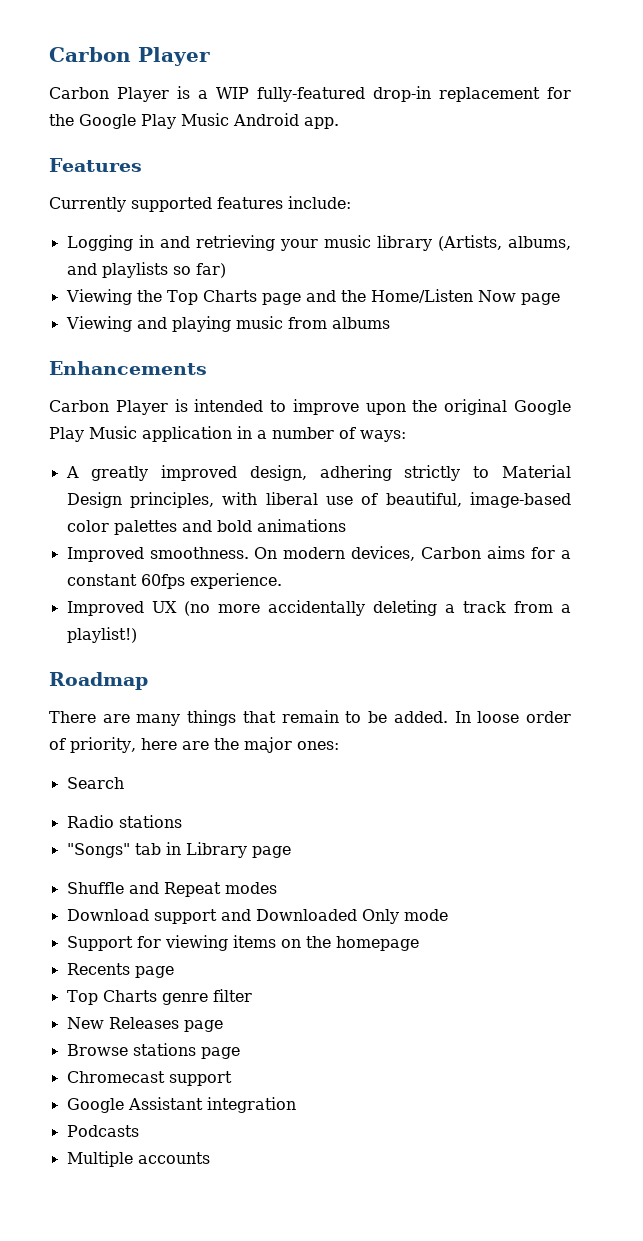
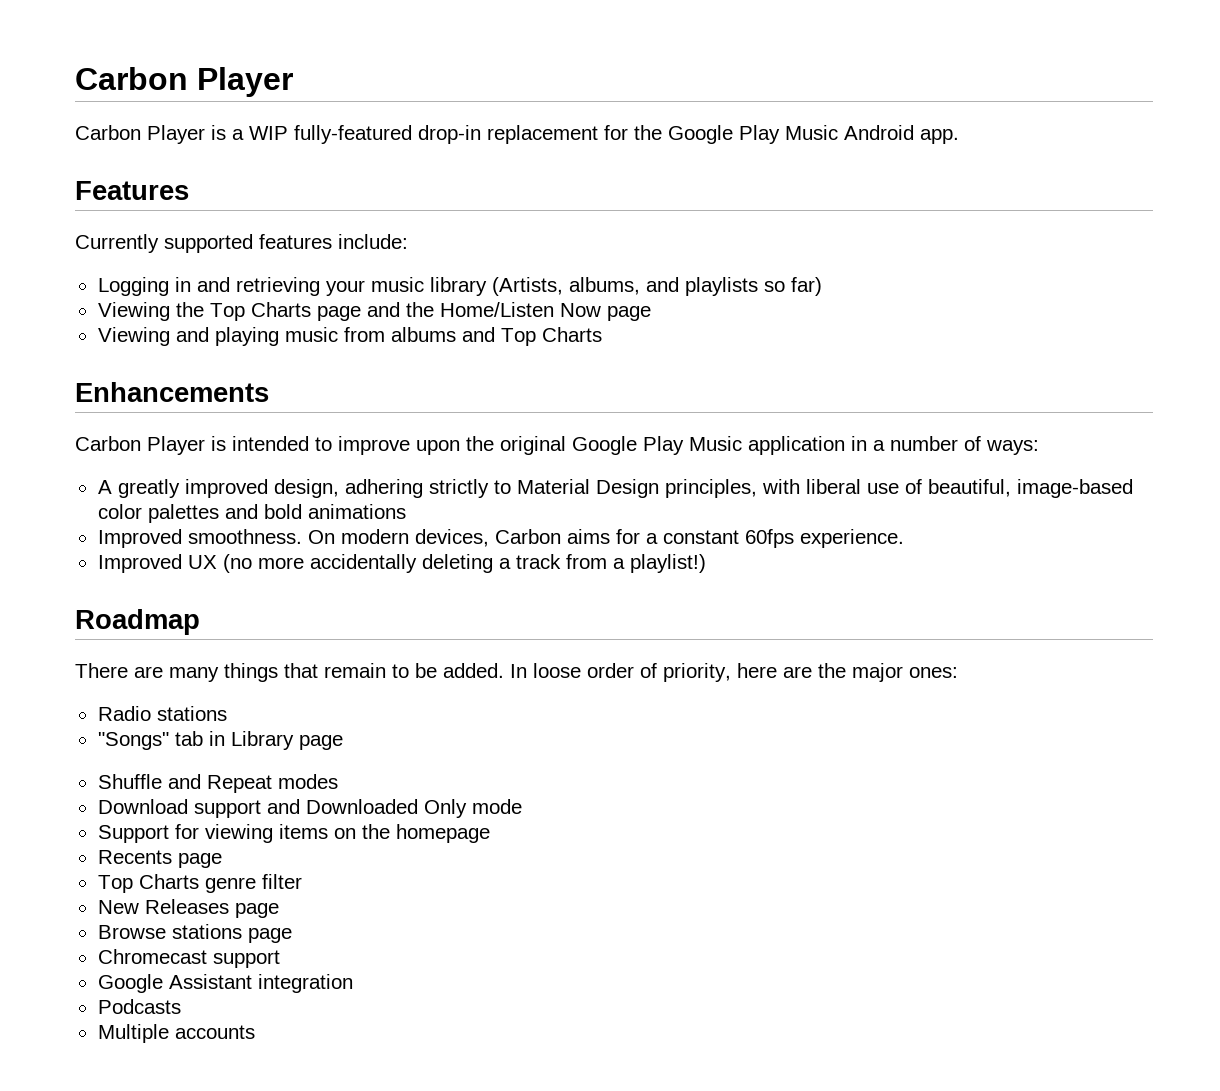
(390, 323) none -> [461,327,602,346] and Top Charts
[66,777,124,789] // Search -> (958, 672) none

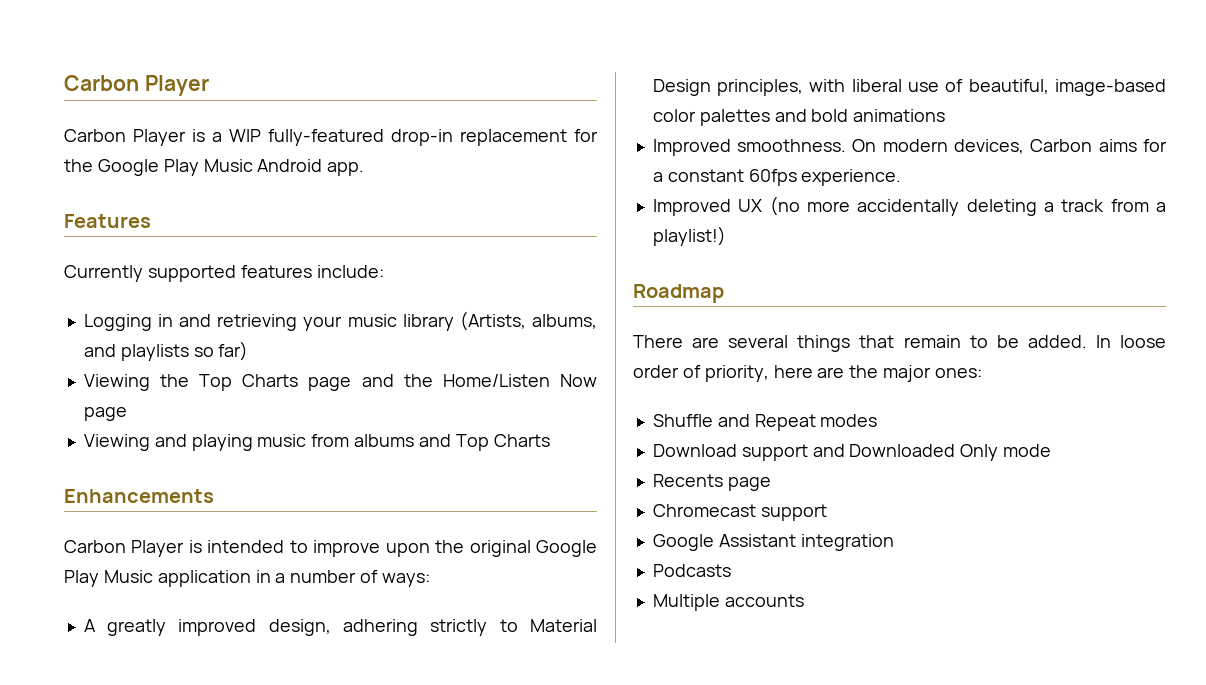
[169,667,219,682] many -> [728,335,789,348] several
[97,706,227,721] [97,731,343,750] // Radio stations // "Songs" tab in Library page -> (983, 373) none
[97,824,490,843] [97,850,222,868] [97,874,302,893] [97,899,279,918] [97,924,242,939] Support for viewing items on the homepage // Recents page // Top Charts genre filter // New Releases page // Browse stations -> [652,474,723,487] Recents

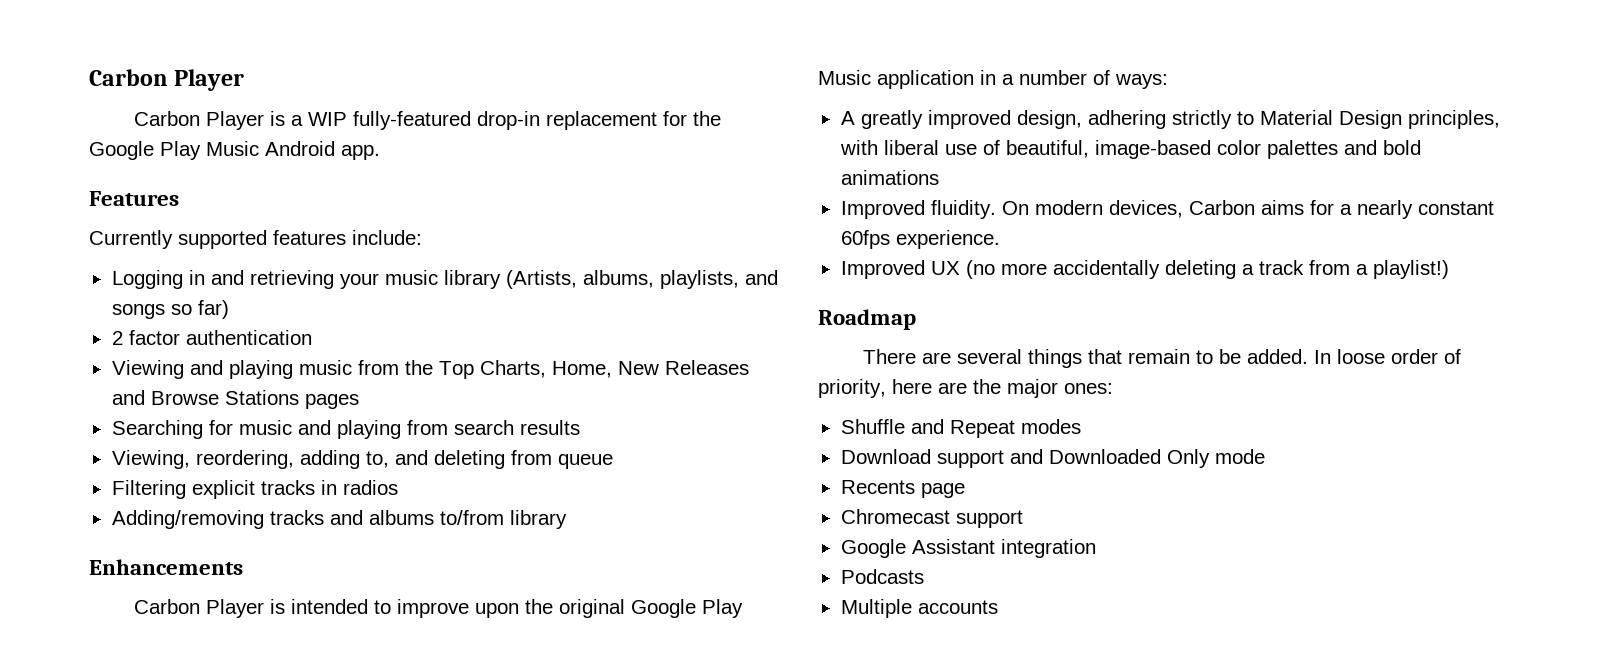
[83,344,189,361] and playlists -> [659,270,778,289] [111,304,165,319] playlists, and songs
[83,374,597,391] [83,407,127,421] Viewing the Top Charts page and the Home/Listen Now page -> [111,330,312,345] 2 factor authentication
[354,434,550,451] albums and Top Charts -> [404,360,749,379] [111,390,359,409] [111,420,580,439] [111,450,613,469] [111,480,398,499] [111,510,567,529] the Top Charts, Home, New Releases and Browse Stations pages // Searching for music and playing from search results // Viewing, reordering, adding to, and deleting from queue // Filtering explicit tracks in radios // Adding/removing tracks and albums to/from library
[737,139,847,152] smoothness. -> [930,200,996,219] fluidity.
(663, 177) none -> [1356,200,1413,219] nearly

